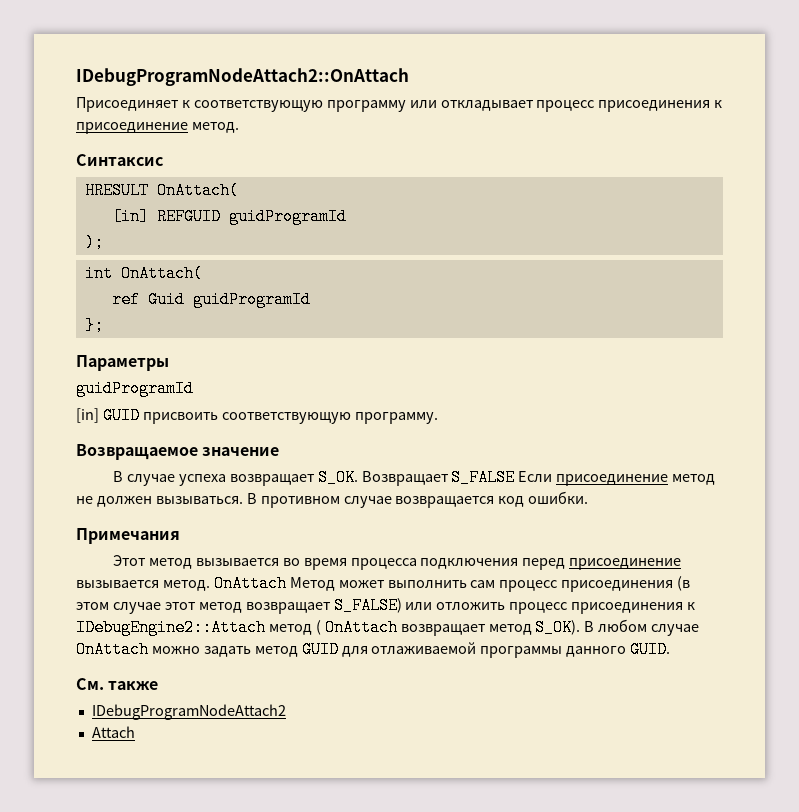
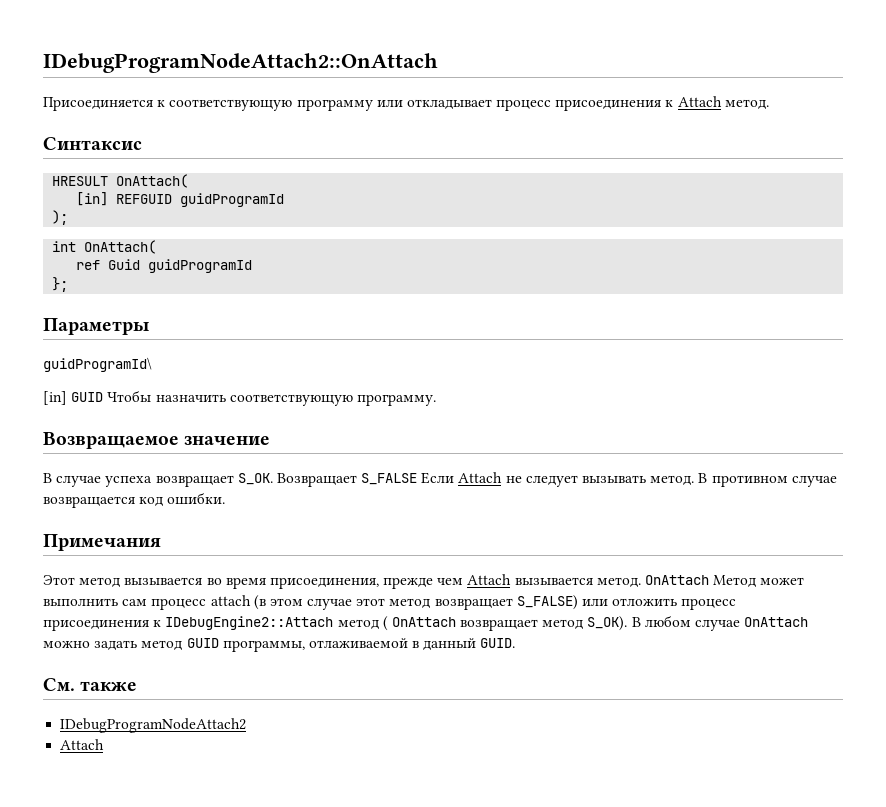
[76,97,179,112] Присоединяет -> [43,97,153,111] Присоединяется
[76,122,188,134] присоединение -> [677,96,722,107] Attach
[76,380,194,397] guidProgramId -> [43,357,152,372] guidProgramId\
[142,412,218,424] присвоить -> [107,390,226,402] Чтобы назначить
[556,474,716,486] [76,496,243,507] присоединение метод не должен вызываться. -> [458,472,695,487] Attach не следует вызывать метод.
[350,558,682,570] процесса подключения перед присоединение -> [269,574,512,589] присоединения, прежде чем Attach
[561,580,674,592] присоединения -> [210,595,251,606] attach
[341,642,627,658] для отлаживаемой программы данного -> [222,638,477,652] программы, отлаживаемой в данный

